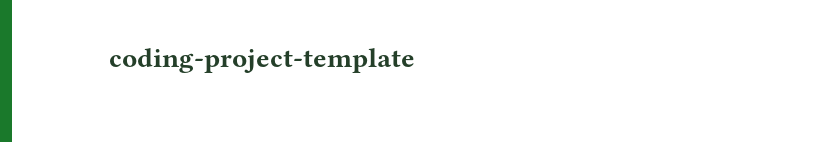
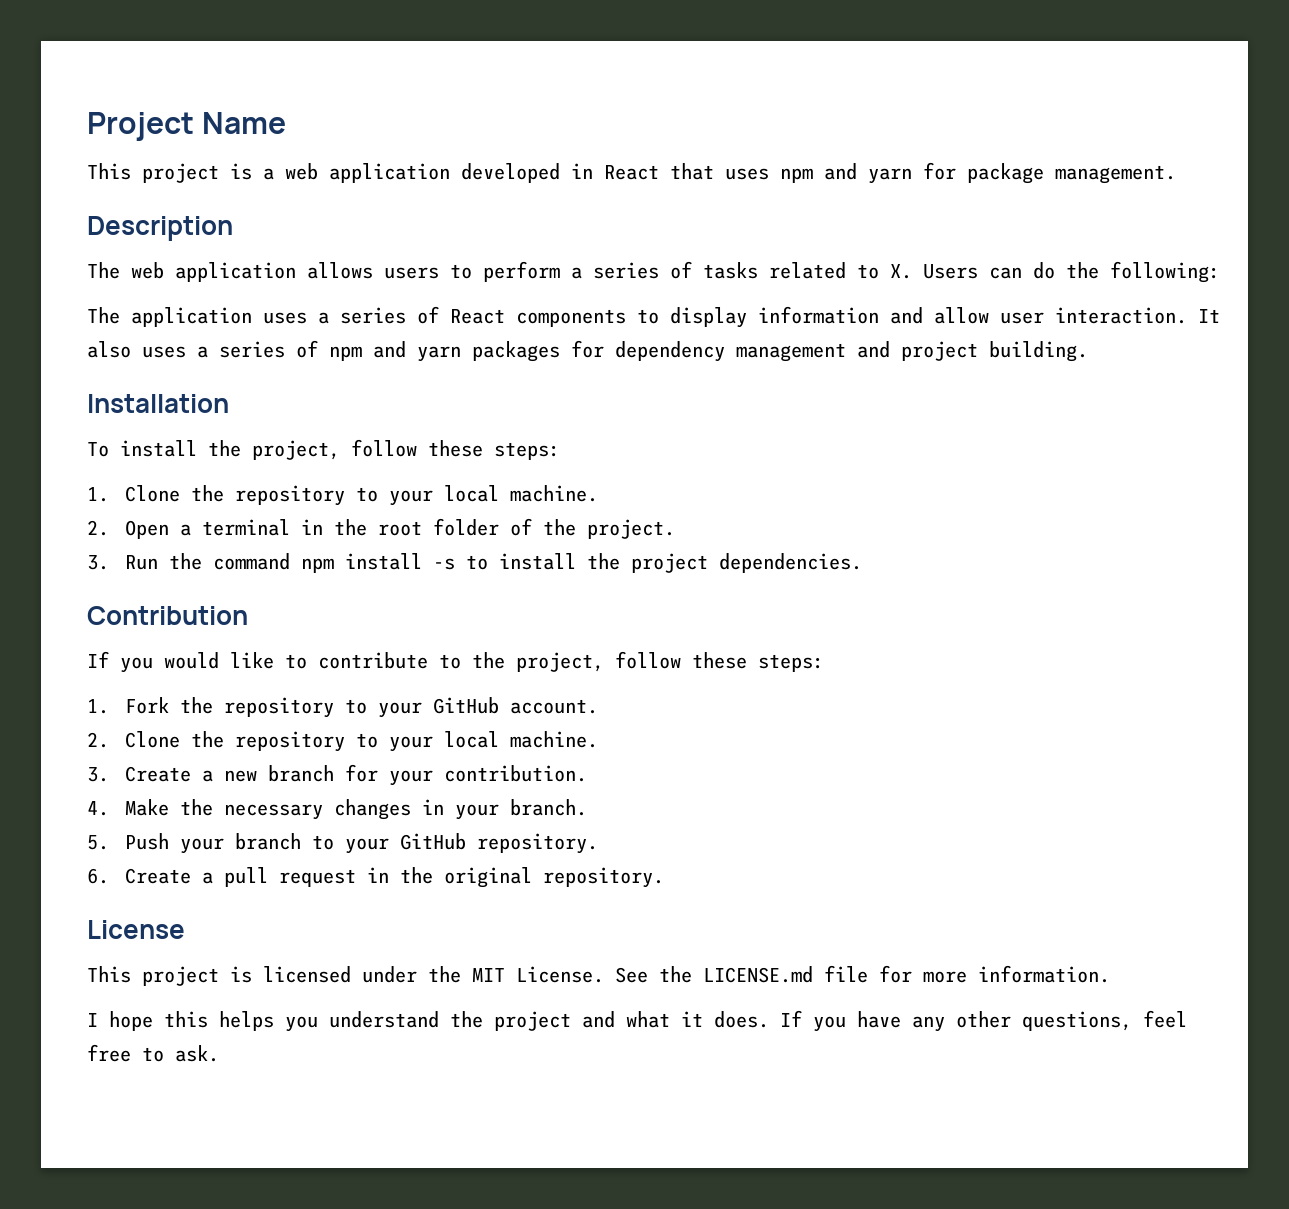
[109,48,415,73] coding-project-template -> [87,112,287,141] [87,162,1176,184] [87,216,233,241] [87,261,1220,283] [87,306,1220,328] [87,340,1088,362] [87,394,229,413] [87,439,560,460] [87,485,599,506] [87,518,676,539] [87,553,863,573] [87,606,248,625] [87,651,824,673] [87,697,599,718] [87,731,599,752] [87,764,588,786] [87,799,588,820] [87,833,599,854] [87,867,665,888] [87,920,185,939] [87,965,1110,986] [87,1010,1187,1032] [87,1044,219,1062] Project Name // This project is a web application developed in React that uses npm and yarn for package management. // Description // The web application allows users to perform a series of tasks related to X. Users can do the following: // The application uses a series of React components to display information and allow user interaction. It also uses a series of npm and yarn packages for dependency management and project building. // Installation // To install the project, follow these steps: // 1. Clone the repository to your local machine. // 2. Open a terminal in the root folder of the project. // 3. Run the command npm install -s to install the project dependencies. // Contribution // If you would like to contribute to the project, follow these steps: // 1. Fork the repository to your GitHub account. // 2. Clone the repository to your local machine. // 3. Create a new branch for your contribution. // 4. Make the necessary changes in your branch. // 5. Push your branch to your GitHub repository. // 6. Create a pull request in the original repository. // License // This project is licensed under the MIT License. See the LICENSE.md file for more information. // I hope this helps you understand the project and what it does. If you have any other questions, feel free to ask.

